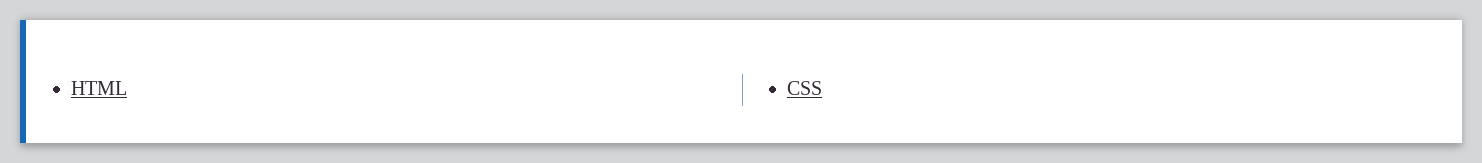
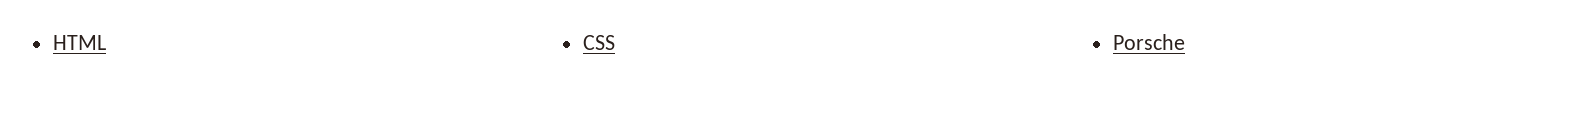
(822, 88) none -> [1112,34,1185,50] // Porsche

